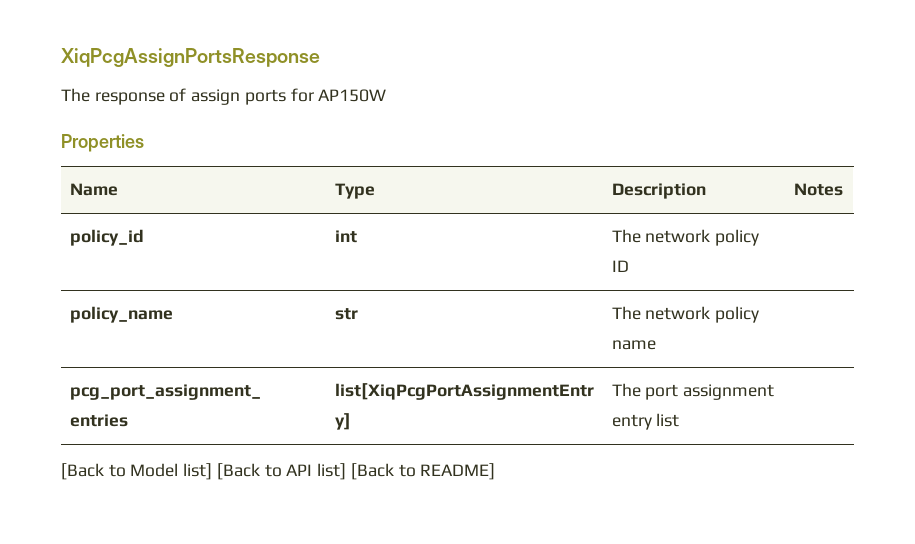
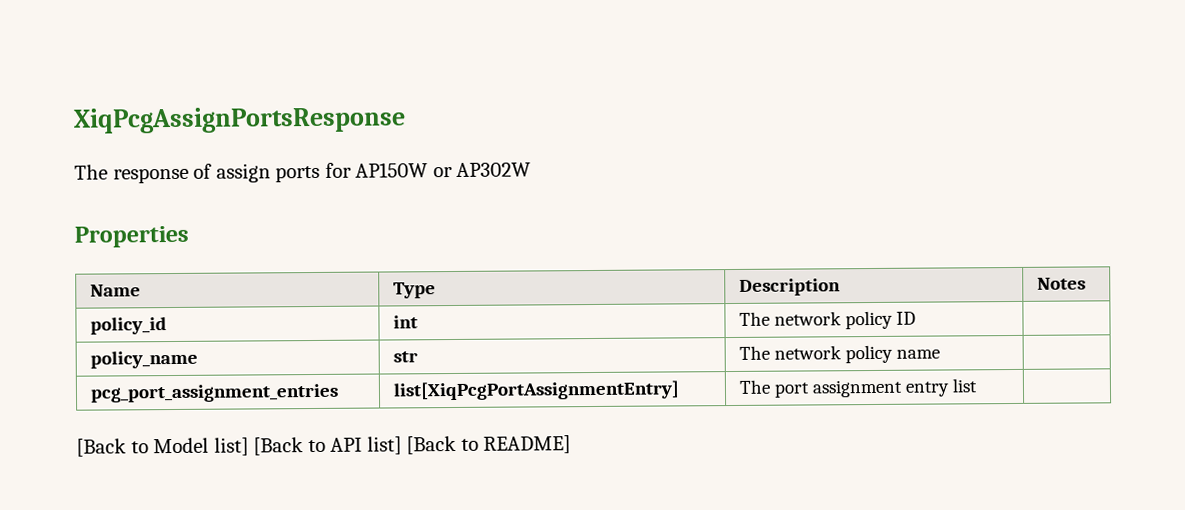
(387, 95) none -> [432,162,532,178] or AP302W

